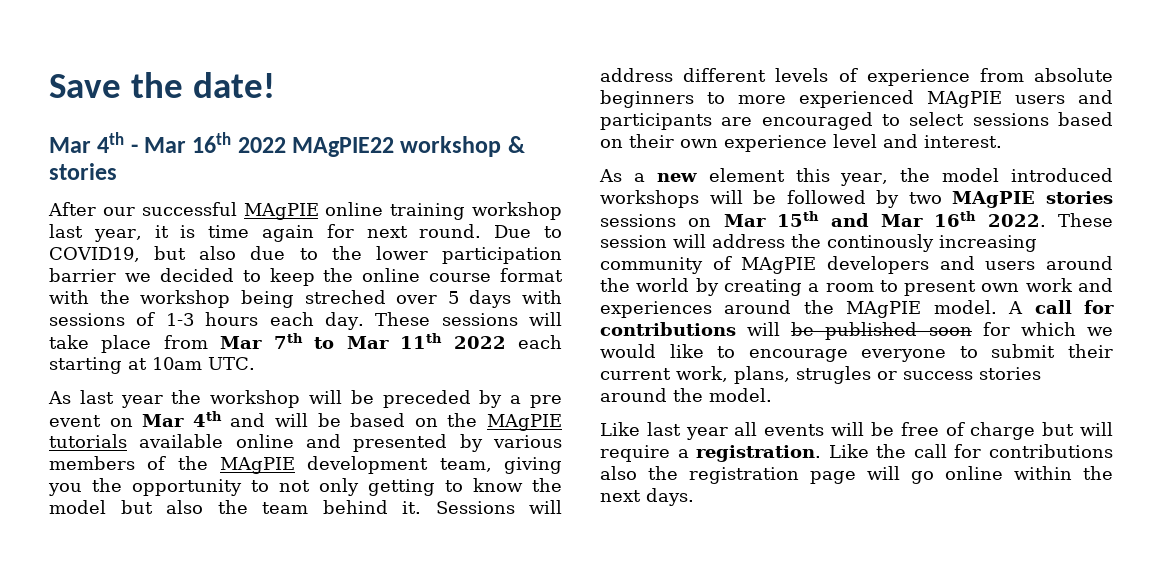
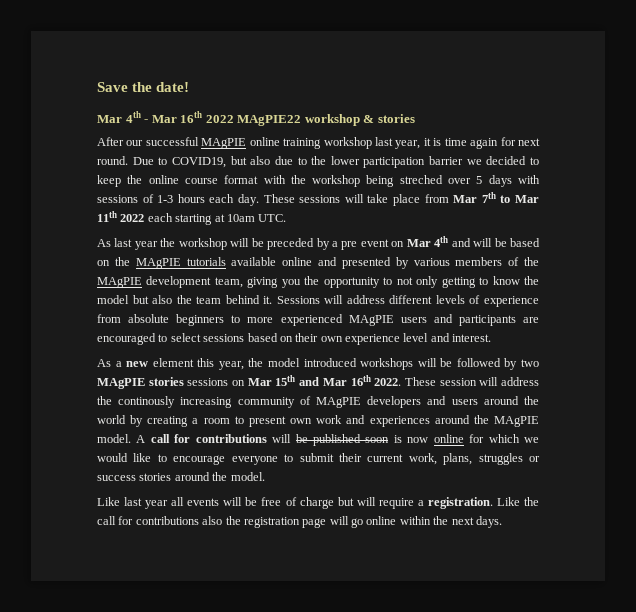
(972, 331) none -> [393,434,464,443] is now online
[796,366,871,384] strugles -> [478,453,523,465] struggles

